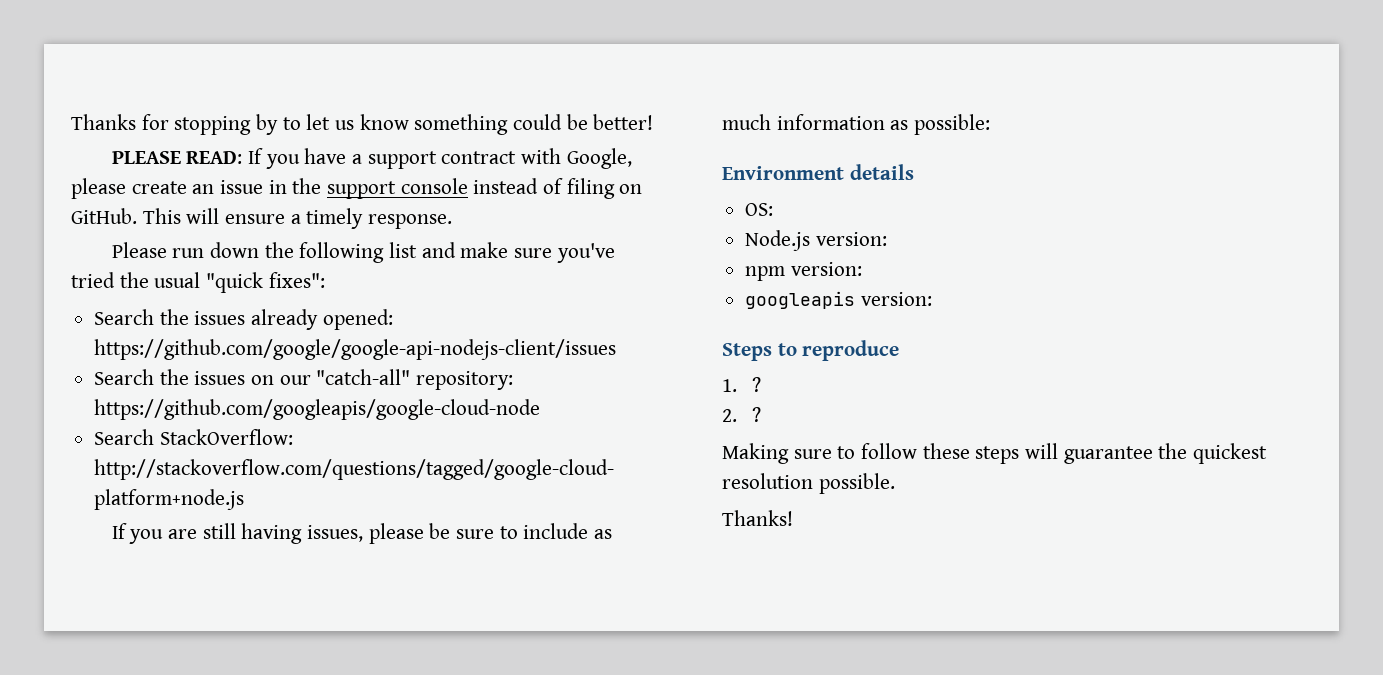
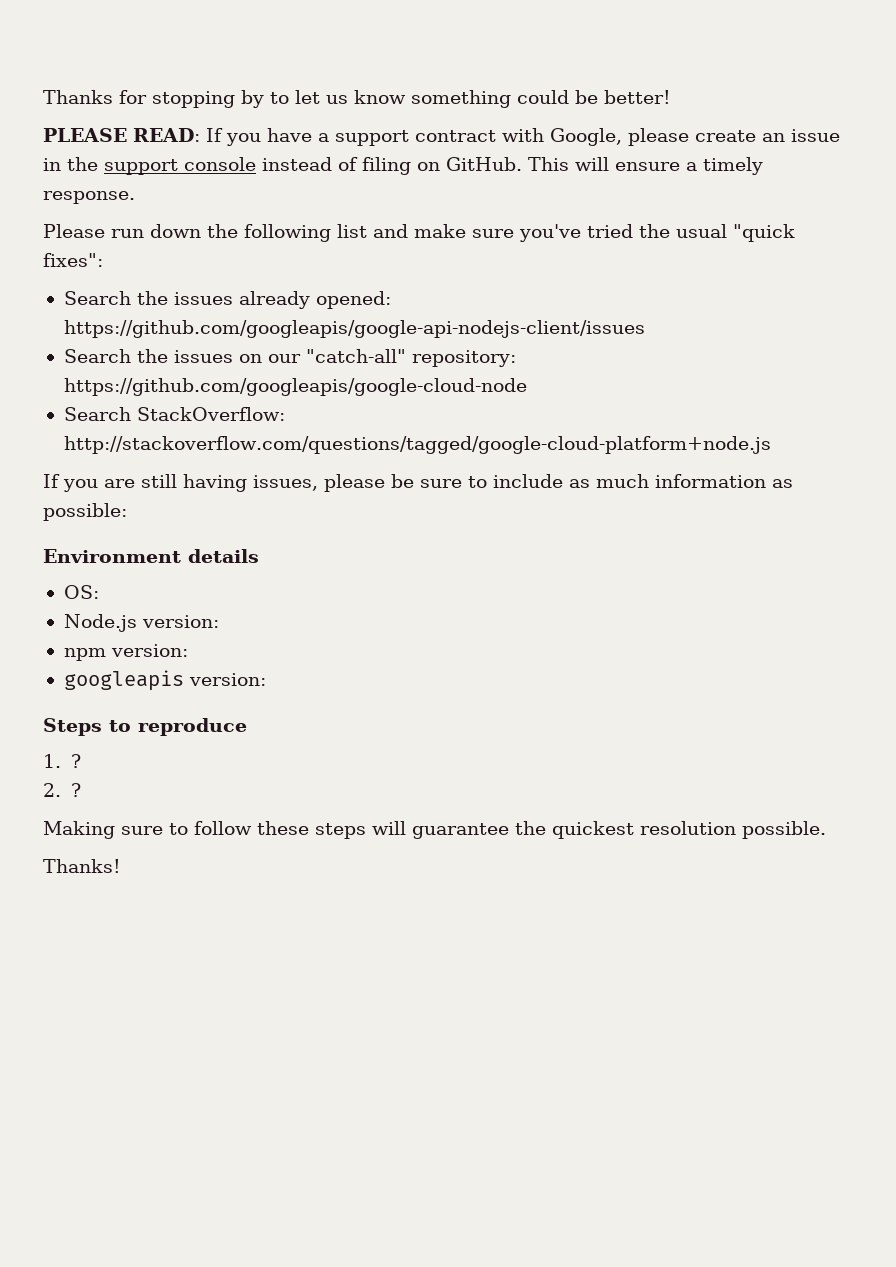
[94,339,617,360] https://github.com/google/google-api-nodejs-client/issues -> [63,320,645,338] https://github.com/googleapis/google-api-nodejs-client/issues

